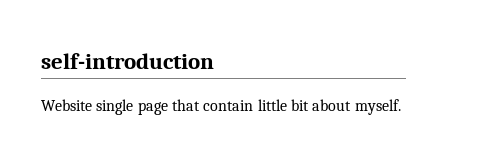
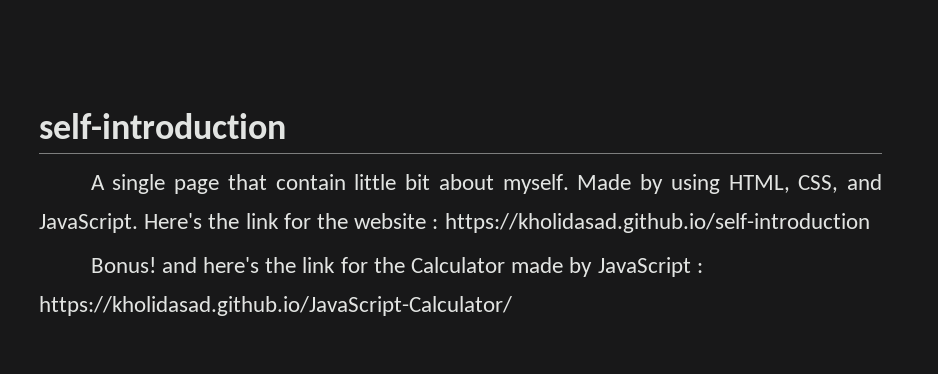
[41,99,92,111] Website -> [90,175,105,190] A
(401, 107) none -> [577,174,882,194] [39,213,870,233] [90,257,703,277] [39,296,512,316] Made by using HTML, CSS, and JavaScript. Here's the link for the website : https://kholidasad.github.io/self-introduction // Bonus! and here's the link for the Calculator made by JavaScript : https://kholidasad.github.io/JavaScript-Calculator/

